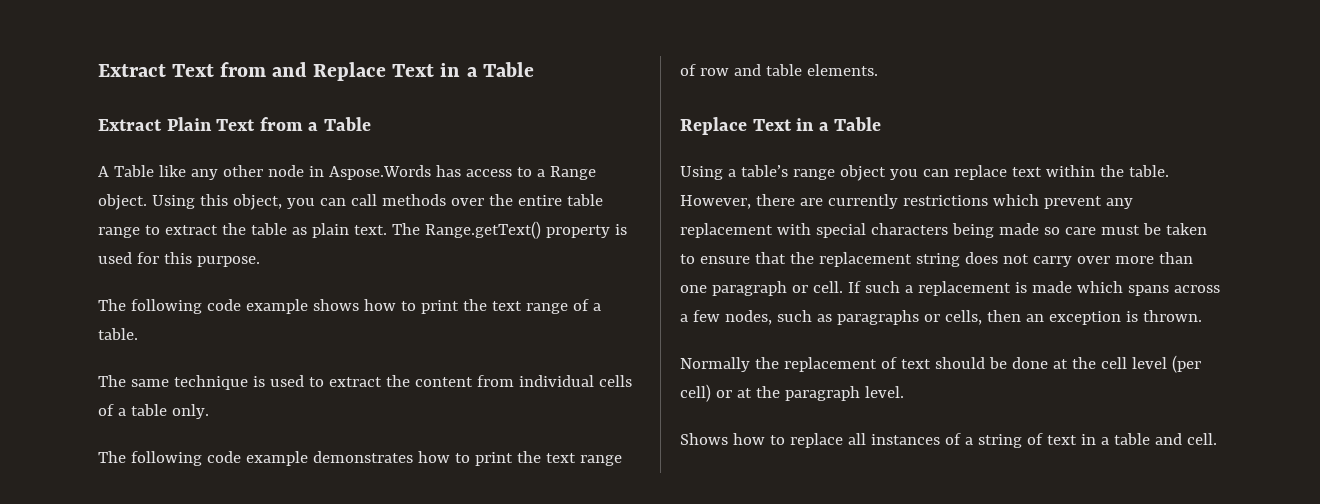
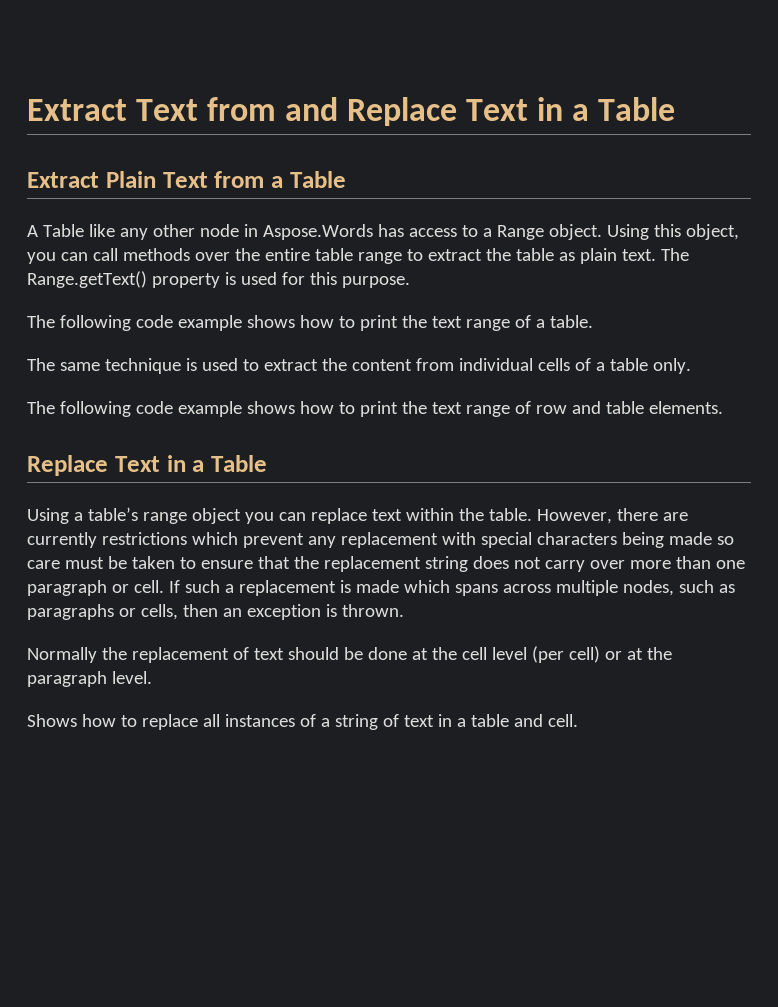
[312,451,413,463] demonstrates -> [246,401,295,414] shows
[680,310,720,322] a few -> [555,580,618,596] multiple

